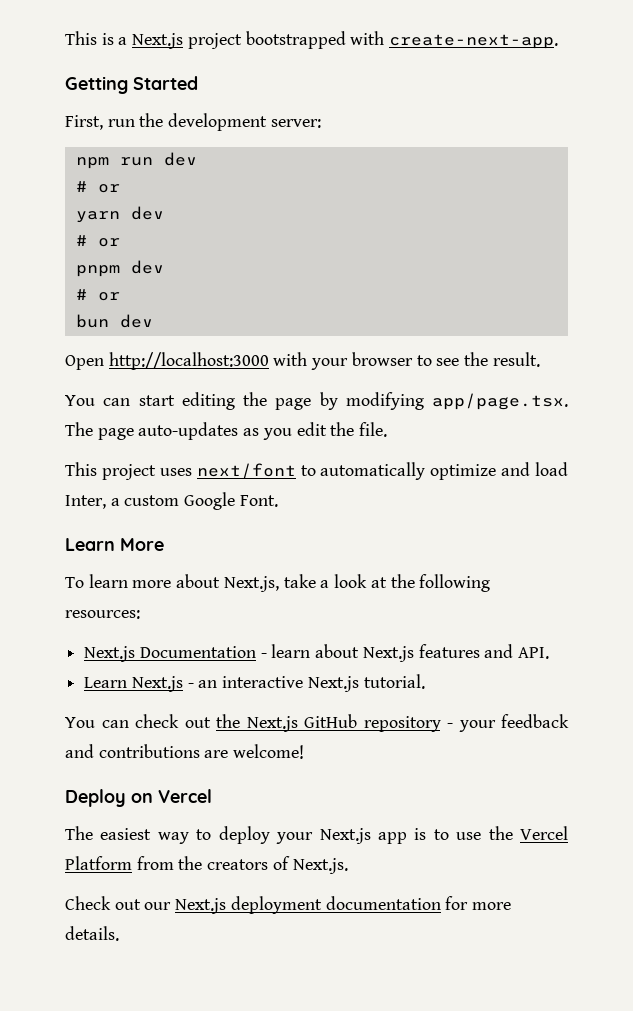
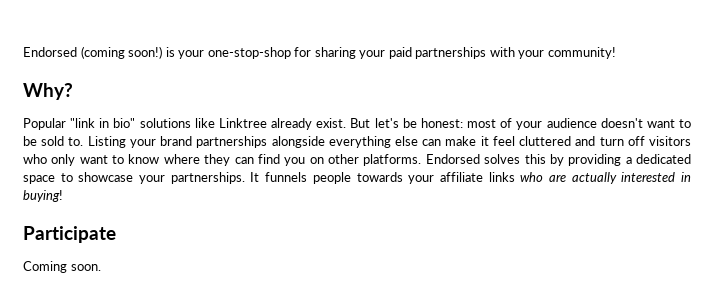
[65,31,559,49] [65,76,198,94] [65,113,321,131] [75,152,197,169] [75,181,120,193] [75,206,164,223] [75,235,120,247] [75,260,164,277] [75,289,120,301] [75,314,153,328] [65,352,540,370] [65,392,568,410] [65,422,388,440] [65,462,568,480] [65,492,278,510] [65,538,164,551] [65,574,491,592] [65,610,140,619] [84,644,550,662] [84,674,425,692] [65,714,569,732] [65,744,305,759] [65,789,212,807] [65,826,568,844] [65,856,348,874] [65,896,512,914] [65,926,119,941] This is a Next.js project bootstrapped with create-next-app. // Getting Started // First, run the development server: // npm run dev // # or // yarn dev // # or // pnpm dev // # or // bun dev // Open http://localhost:3000 with your browser to see the result. // You can start editing the page by modifying app/page.tsx. The page auto-updates as you edit the file. // This project uses next/font to automatically optimize and load Inter, a custom Google Font. // Learn More // To learn more about Next.js, take a look at the following resources: // Next.js Documentation - learn about Next.js features and API. // Learn Next.js - an interactive Next.js tutorial. // You can check out the Next.js GitHub repository - your feedback and contributions are welcome! // Deploy on Vercel // The easiest way to deploy your Next.js app is to use the Vercel Platform from the creators of Next.js. // Check out our Next.js deployment documentation for more details. -> [23,46,616,59] [23,83,73,100] [23,118,691,130] [23,136,691,148] [23,154,691,166] [23,172,691,184] [23,190,63,202] [23,226,116,243] [23,261,101,273] Endorsed (coming soon!) is your one-stop-shop for sharing your paid partnerships with your community! // Why? // Popular "link in bio" solutions like Linktree already exist. But let's be honest: most of your audience doesn't want to be sold to. Listing your brand partnerships alongside everything else can make it feel cluttered and turn off visitors who only want to know where they can find you on other platforms. Endorsed solves this by providing a dedicated space to showcase your partnerships. It funnels people towards your affiliate links who are actually interested in buying! // Participate // Coming soon.

